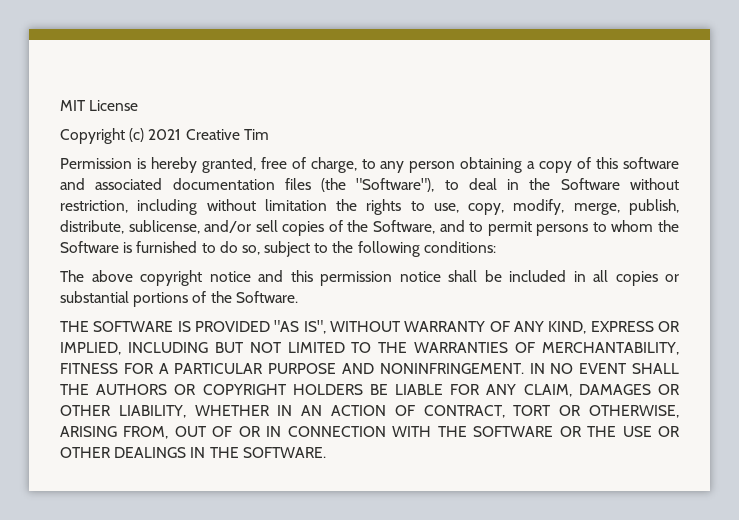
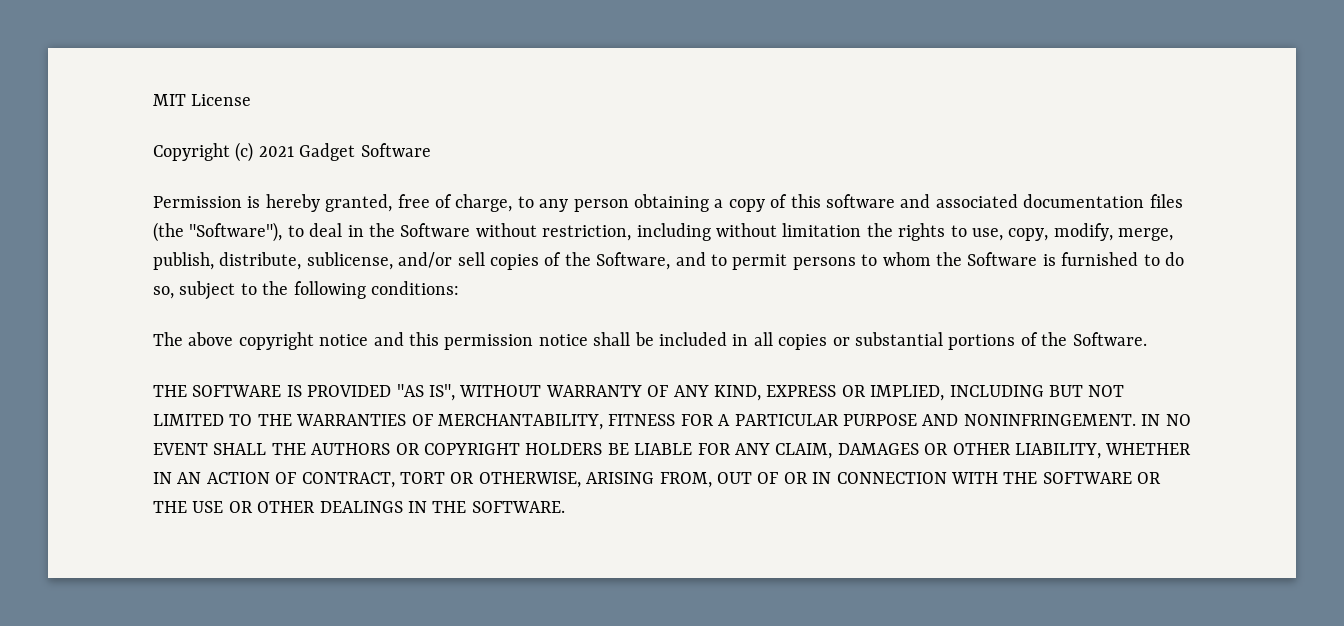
[185,129,269,140] Creative Tim -> [299,143,431,161] Gadget Software

